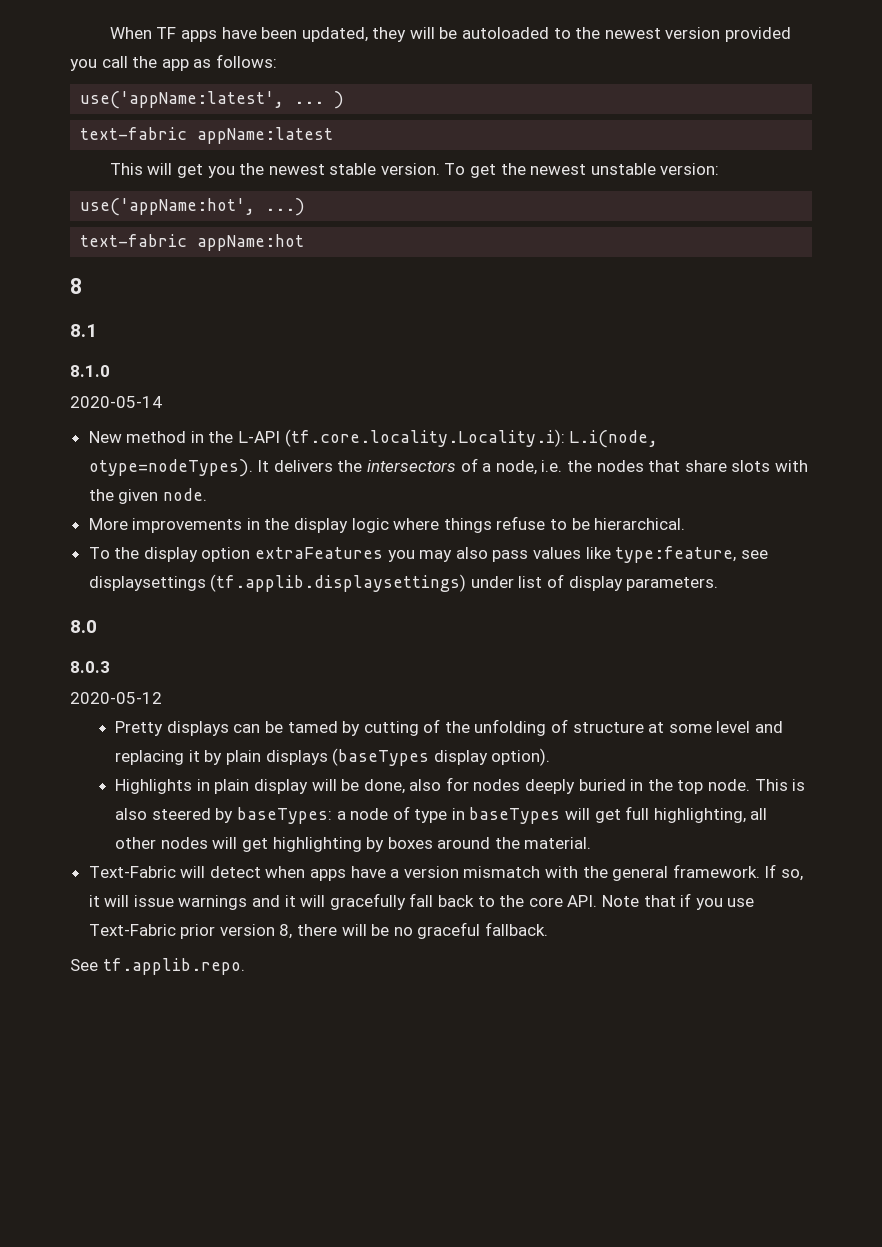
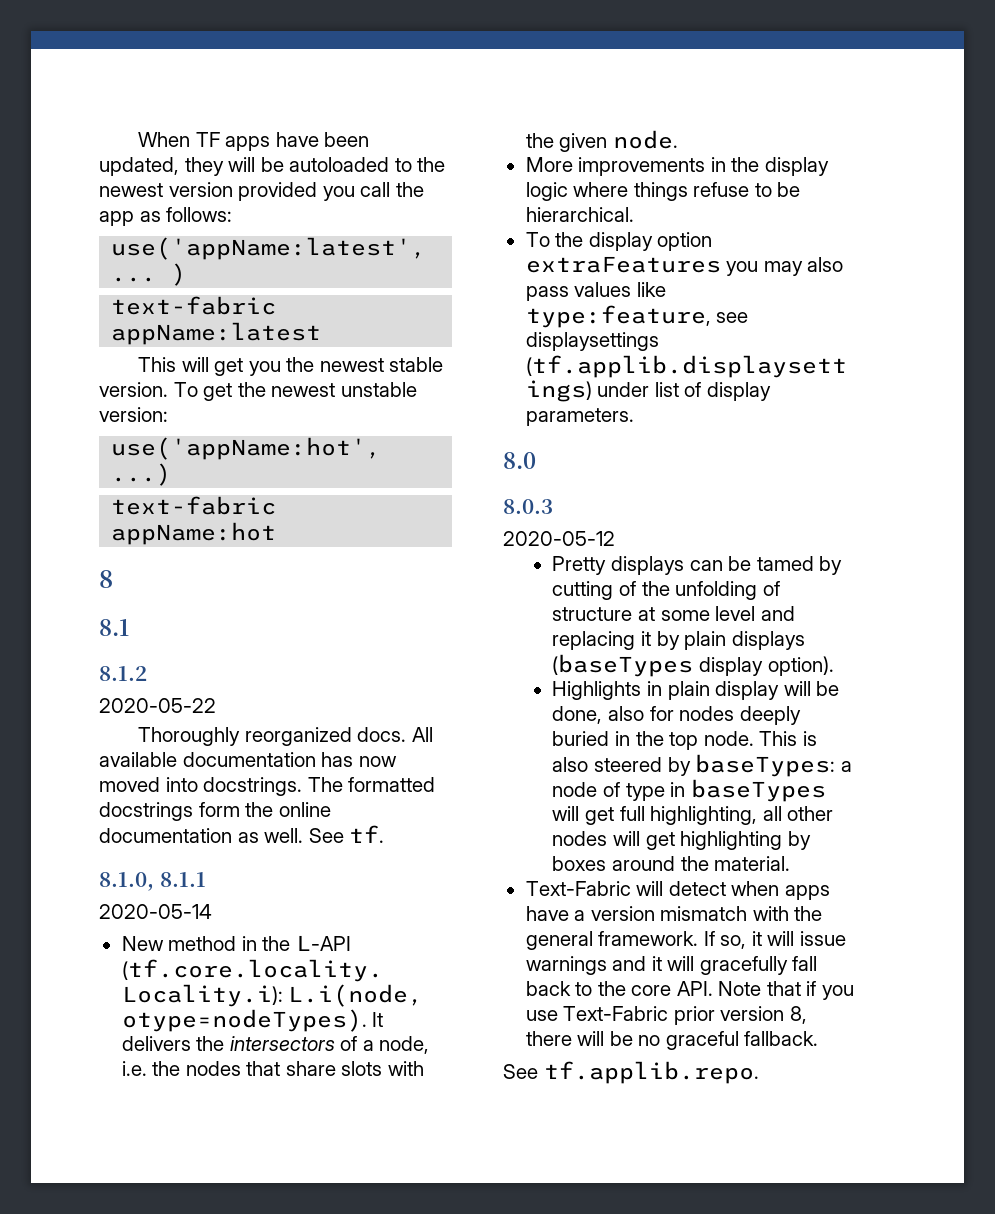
[70,365,110,377] 8.1.0 -> [99,666,147,681] [99,698,216,713] [138,727,433,746] [99,752,397,767] [99,777,436,796] [99,802,331,821] [99,825,385,843] [99,872,206,891] 8.1.2 // 2020-05-22 // Thoroughly reorganized docs. All available documentation has now moved into docstrings. The formatted docstrings form the online documentation as well. See tf. // 8.1.0, 8.1.1

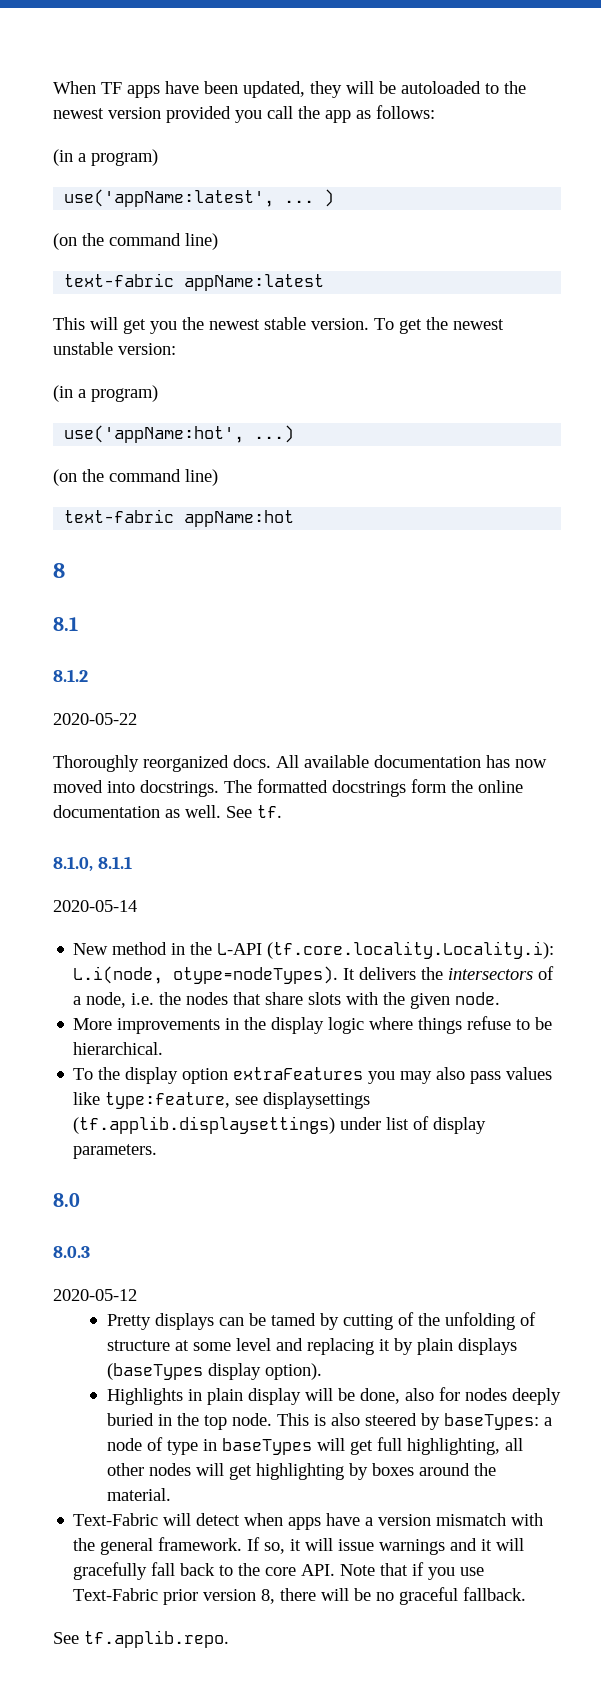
(233, 214) none -> [53,149,158,166] // (in a program)
(187, 274) none -> [53,233,218,250] // (on the command line)
(168, 414) none -> [53,385,158,402] // (in a program)
(172, 474) none -> [53,469,218,486] // (on the command line)

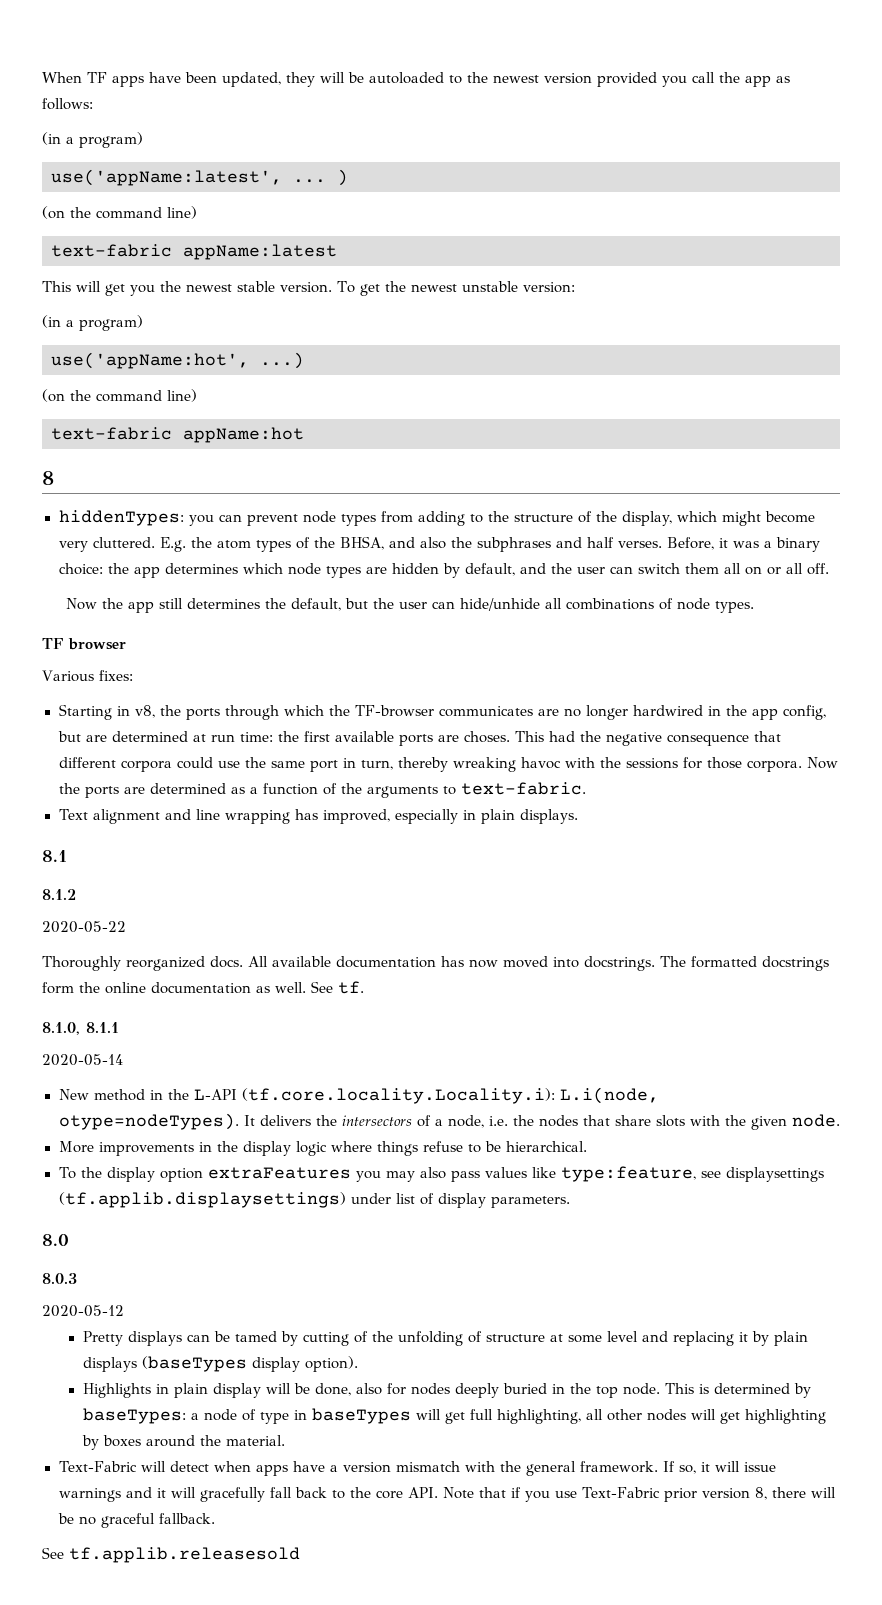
(65, 570) none -> [58,510,816,526] [58,536,820,552] [58,563,829,578] [66,598,755,613] [42,638,126,650] [42,670,133,682] [58,704,826,720] [57,731,781,746] [58,757,838,772] [58,782,586,798] [58,809,579,824] // hiddenTypes: you can prevent node types from adding to the structure of the display, which might become very cluttered. E.g. the atom types of the BHSA, and also the subphrases and half verses. Before, it was a binary choice: the app determines which node types are hidden by default, and the user can switch them all on or all off. // Now the app still determines the default, but the user can hide/unhide all combinations of node types. // TF browser // Various fixes: // Starting in v8, the ports through which the TF-browser communicates are no longer hardwired in the app config, but are determined at run time: the first available ports are choses. This had the negative consequence that different corpora could use the same port in turn, thereby wreaking havoc with the sessions for those corpora. Now the ports are determined as a function of the arguments to text-fabric. // Text alignment and line wrapping has improved, especially in plain displays.
[330,1413,417,1426] also steered -> [713,1383,790,1394] determined
[84,1630,229,1648] tf.applib.repo. -> [69,1547,300,1563] tf.applib.releasesold

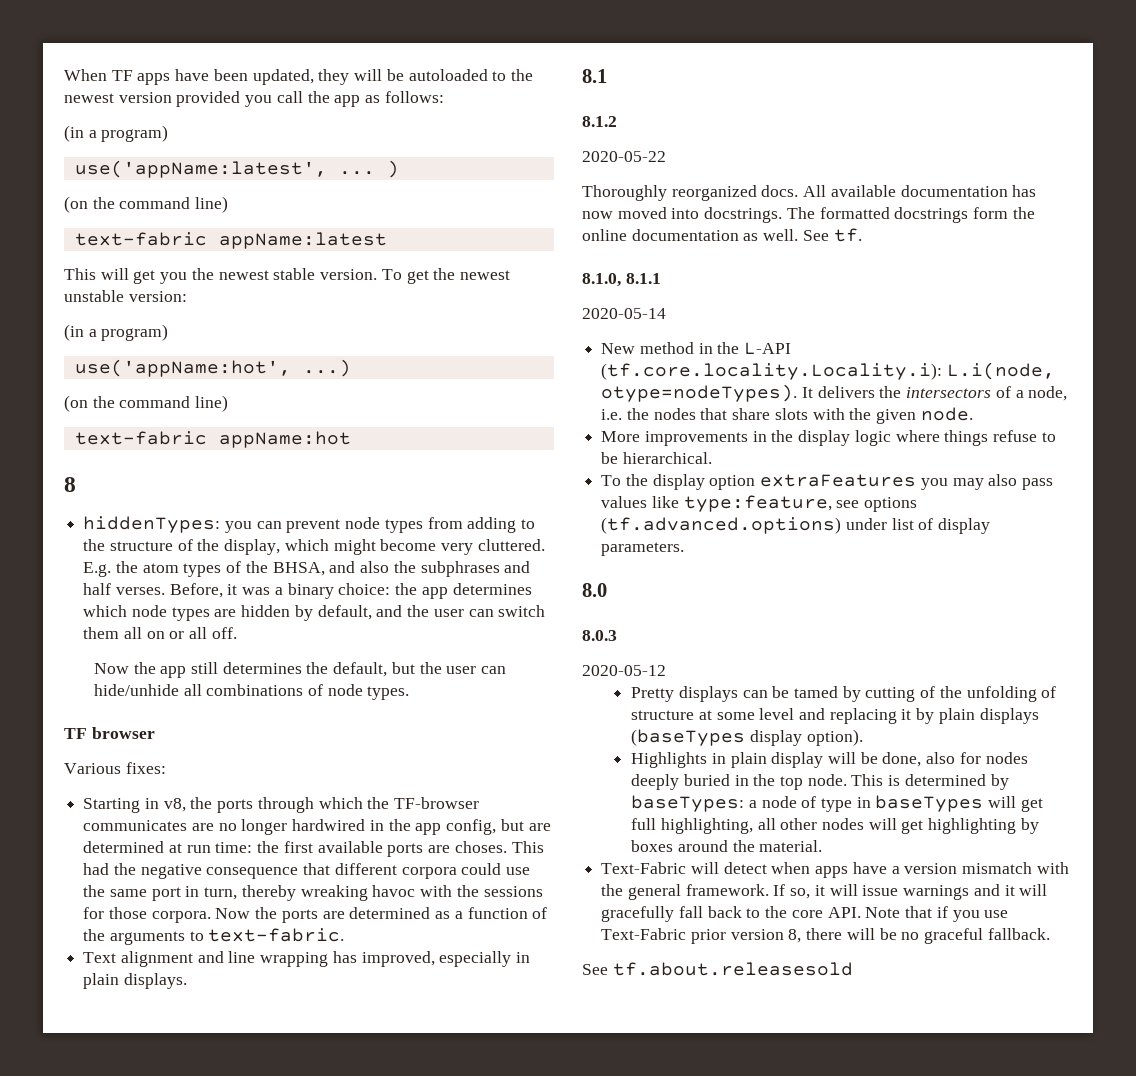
[726,1167,825,1182] [58,1192,346,1208] displaysettings (tf.applib.displaysettings) -> [864,497,918,512] [601,517,842,534] options (tf.advanced.options)
[69,1547,300,1563] tf.applib.releasesold -> [612,962,853,976] tf.about.releasesold

